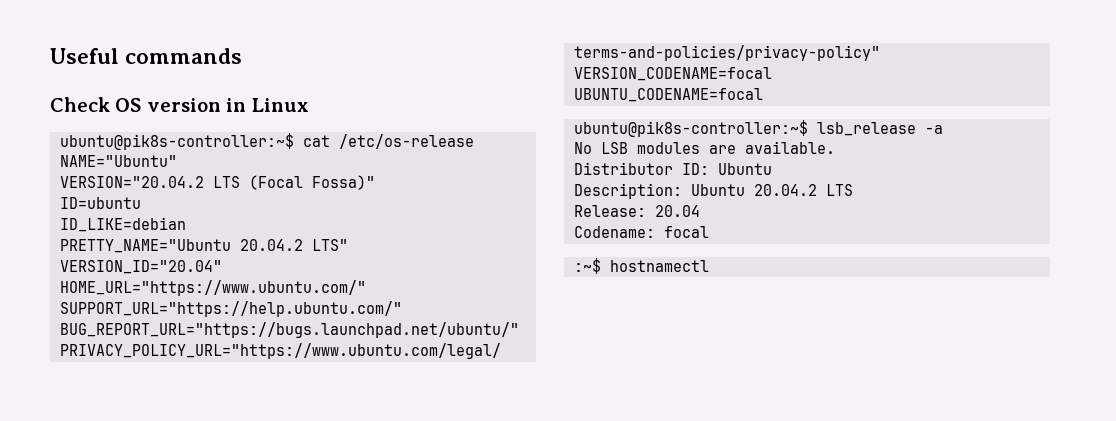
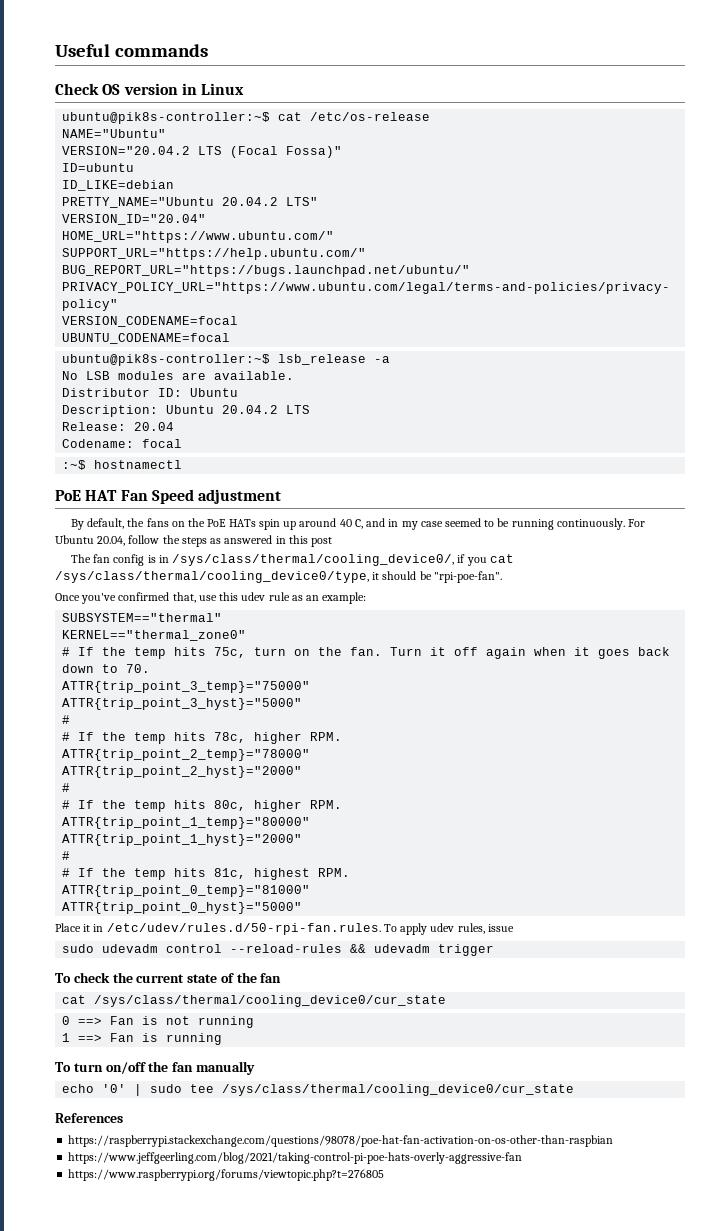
(709, 266) none -> [55,489,282,504] [70,518,646,530] [55,535,333,547] [70,554,514,566] [55,571,502,583] [55,592,367,604] [62,613,223,622] [62,630,247,641] [62,647,671,659] [62,664,151,673] [62,681,311,693] [62,698,303,710] [62,715,71,724] [62,732,343,744] [62,749,311,761] [62,766,303,778] [62,783,71,792] [62,800,343,812] [62,817,311,829] [62,834,303,846] [62,851,71,860] [62,868,351,880] [62,885,311,897] [62,902,303,914] [55,923,514,935] [62,944,495,956] [55,972,282,983] [62,995,447,1007] [62,1016,255,1028] [62,1033,223,1045] [55,1061,255,1075] [62,1084,575,1096] [55,1113,123,1123] [68,1135,614,1147] [68,1152,523,1164] [68,1169,385,1181] // PoE HAT Fan Speed adjustment // By default, the fans on the PoE HATs spin up around 40 C, and in my case seemed to be running continuously. For Ubuntu 20.04, follow the steps as answered in this post // The fan config is in /sys/class/thermal/cooling_device0/, if you cat /sys/class/thermal/cooling_device0/type, it should be "rpi-poe-fan". // Once you've confirmed that, use this udev rule as an example: // SUBSYSTEM=="thermal" // KERNEL=="thermal_zone0" // # If the temp hits 75c, turn on the fan. Turn it off again when it goes back down to 70. // ATTR{trip_point_3_temp}="75000" // ATTR{trip_point_3_hyst}="5000" // # // # If the temp hits 78c, higher RPM. // ATTR{trip_point_2_temp}="78000" // ATTR{trip_point_2_hyst}="2000" // # // # If the temp hits 80c, higher RPM. // ATTR{trip_point_1_temp}="80000" // ATTR{trip_point_1_hyst}="2000" // # // # If the temp hits 81c, highest RPM. // ATTR{trip_point_0_temp}="81000" // ATTR{trip_point_0_hyst}="5000" // Place it in /etc/udev/rules.d/50-rpi-fan.rules. To apply udev rules, issue // sudo udevadm control --reload-rules && udevadm trigger // To check the current state of the fan // cat /sys/class/thermal/cooling_device0/cur_state // 0 ==> Fan is not running // 1 ==> Fan is running // To turn on/off the fan manually // echo '0' | sudo tee /sys/class/thermal/cooling_device0/cur_state // References // https://raspberrypi.stackexchange.com/questions/98078/poe-hat-fan-activation-on-os-other-than-raspbian // https://www.jeffgeerling.com/blog/2021/taking-control-pi-poe-hats-overly-aggressive-fan // https://www.raspberrypi.org/forums/viewtopic.php?t=276805

